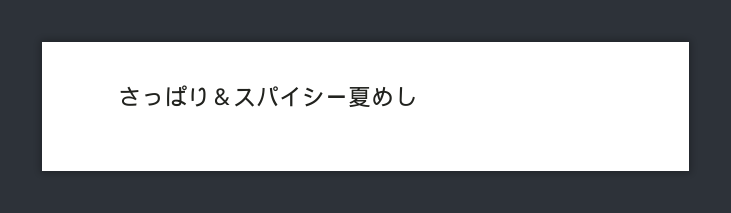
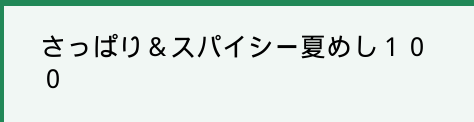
(417, 96) none -> [378,37,430,57] [40,69,66,89] １００

